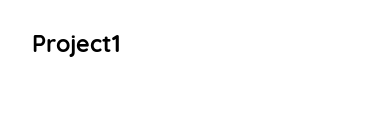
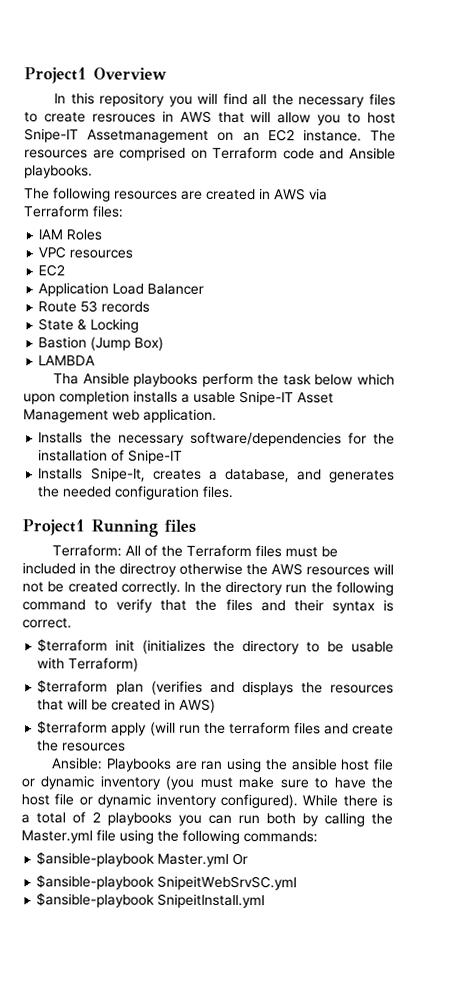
[32,35,121,57] Project1 -> [24,67,167,84] [54,92,396,108] [24,110,396,126] [24,128,396,143] [24,146,396,161] [24,165,93,179] [24,187,328,202] [24,205,124,218] [38,229,103,241] [38,246,134,259] [38,264,66,277] [38,282,205,297] [38,300,151,313] [38,318,140,333] [38,336,165,351] [38,355,96,366] [53,372,396,388] [23,390,334,406] [23,408,217,423] [38,431,395,447] [38,449,184,464] [38,467,396,483] [37,485,235,500] [22,519,196,537] [52,544,339,558] [22,562,394,577] [22,580,394,596] [22,598,394,614] [22,617,72,629] [37,638,394,655] [37,657,140,672] [37,679,395,696] [37,698,217,713] [37,720,394,736] [37,740,127,752] [51,757,394,773] [21,775,394,790] [21,793,393,809] [21,811,393,827] [21,829,318,845] [36,851,249,867] [36,874,298,891] [36,892,266,909] Project1 Overview // In this repository you will find all the necessary files to create resrouces in AWS that will allow you to host Snipe-IT Assetmanagement on an EC2 instance. The resources are comprised on Terraform code and Ansible playbooks. // The following resources are created in AWS via Terraform files: // IAM Roles // VPC resources // EC2 // Application Load Balancer // Route 53 records // State & Locking // Bastion (Jump Box) // LAMBDA // Tha Ansible playbooks perform the task below which upon completion installs a usable Snipe-IT Asset Management web application. // Installs the necessary software/dependencies for the installation of Snipe-IT // Installs Snipe-It, creates a database, and generates the needed configuration files. // Project1 Running files // Terraform: All of the Terraform files must be included in the directroy otherwise the AWS resources will not be created correctly. In the directory run the following command to verify that the files and their syntax is correct. // $terraform init (initializes the directory to be usable with Terraform) // $terraform plan (verifies and displays the resources that will be created in AWS) // $terraform apply (will run the terraform files and create the resources // Ansible: Playbooks are ran using the ansible host file or dynamic inventory (you must make sure to have the host file or dynamic inventory configured). While there is a total of 2 playbooks you can run both by calling the Master.yml file using the following commands: // $ansible-playbook Master.yml Or // $ansible-playbook SnipeitWebSrvSC.yml // $ansible-playbook SnipeitInstall.yml

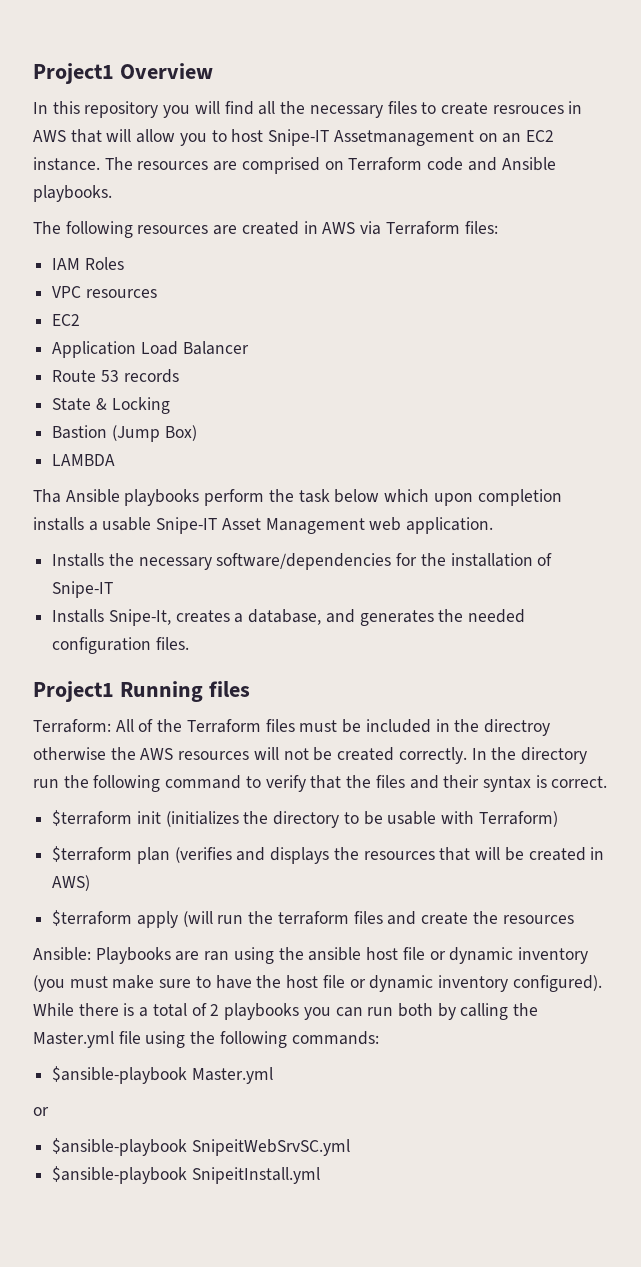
[232,852,249,866] Or -> [33,1107,49,1116] // or

